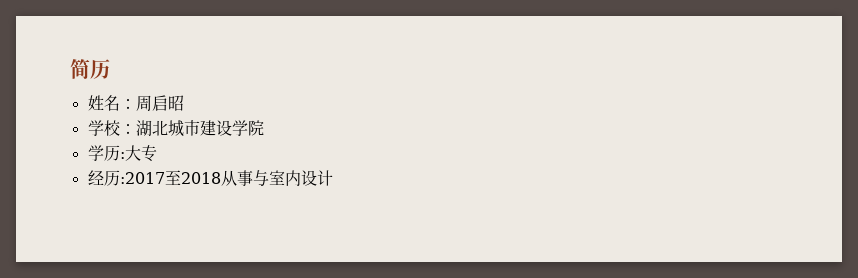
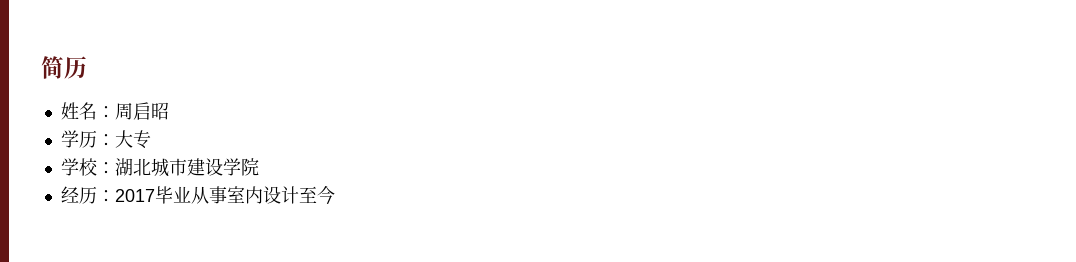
(184, 103) none -> [60,130,151,149] // 学历：大专
[87,145,157,162] [87,170,269,186] 学历:大专 // 经历:2017至2018从事与 -> [60,186,227,204] 经历：2017毕业从事
(333, 178) none -> [298,186,335,205] 至今

